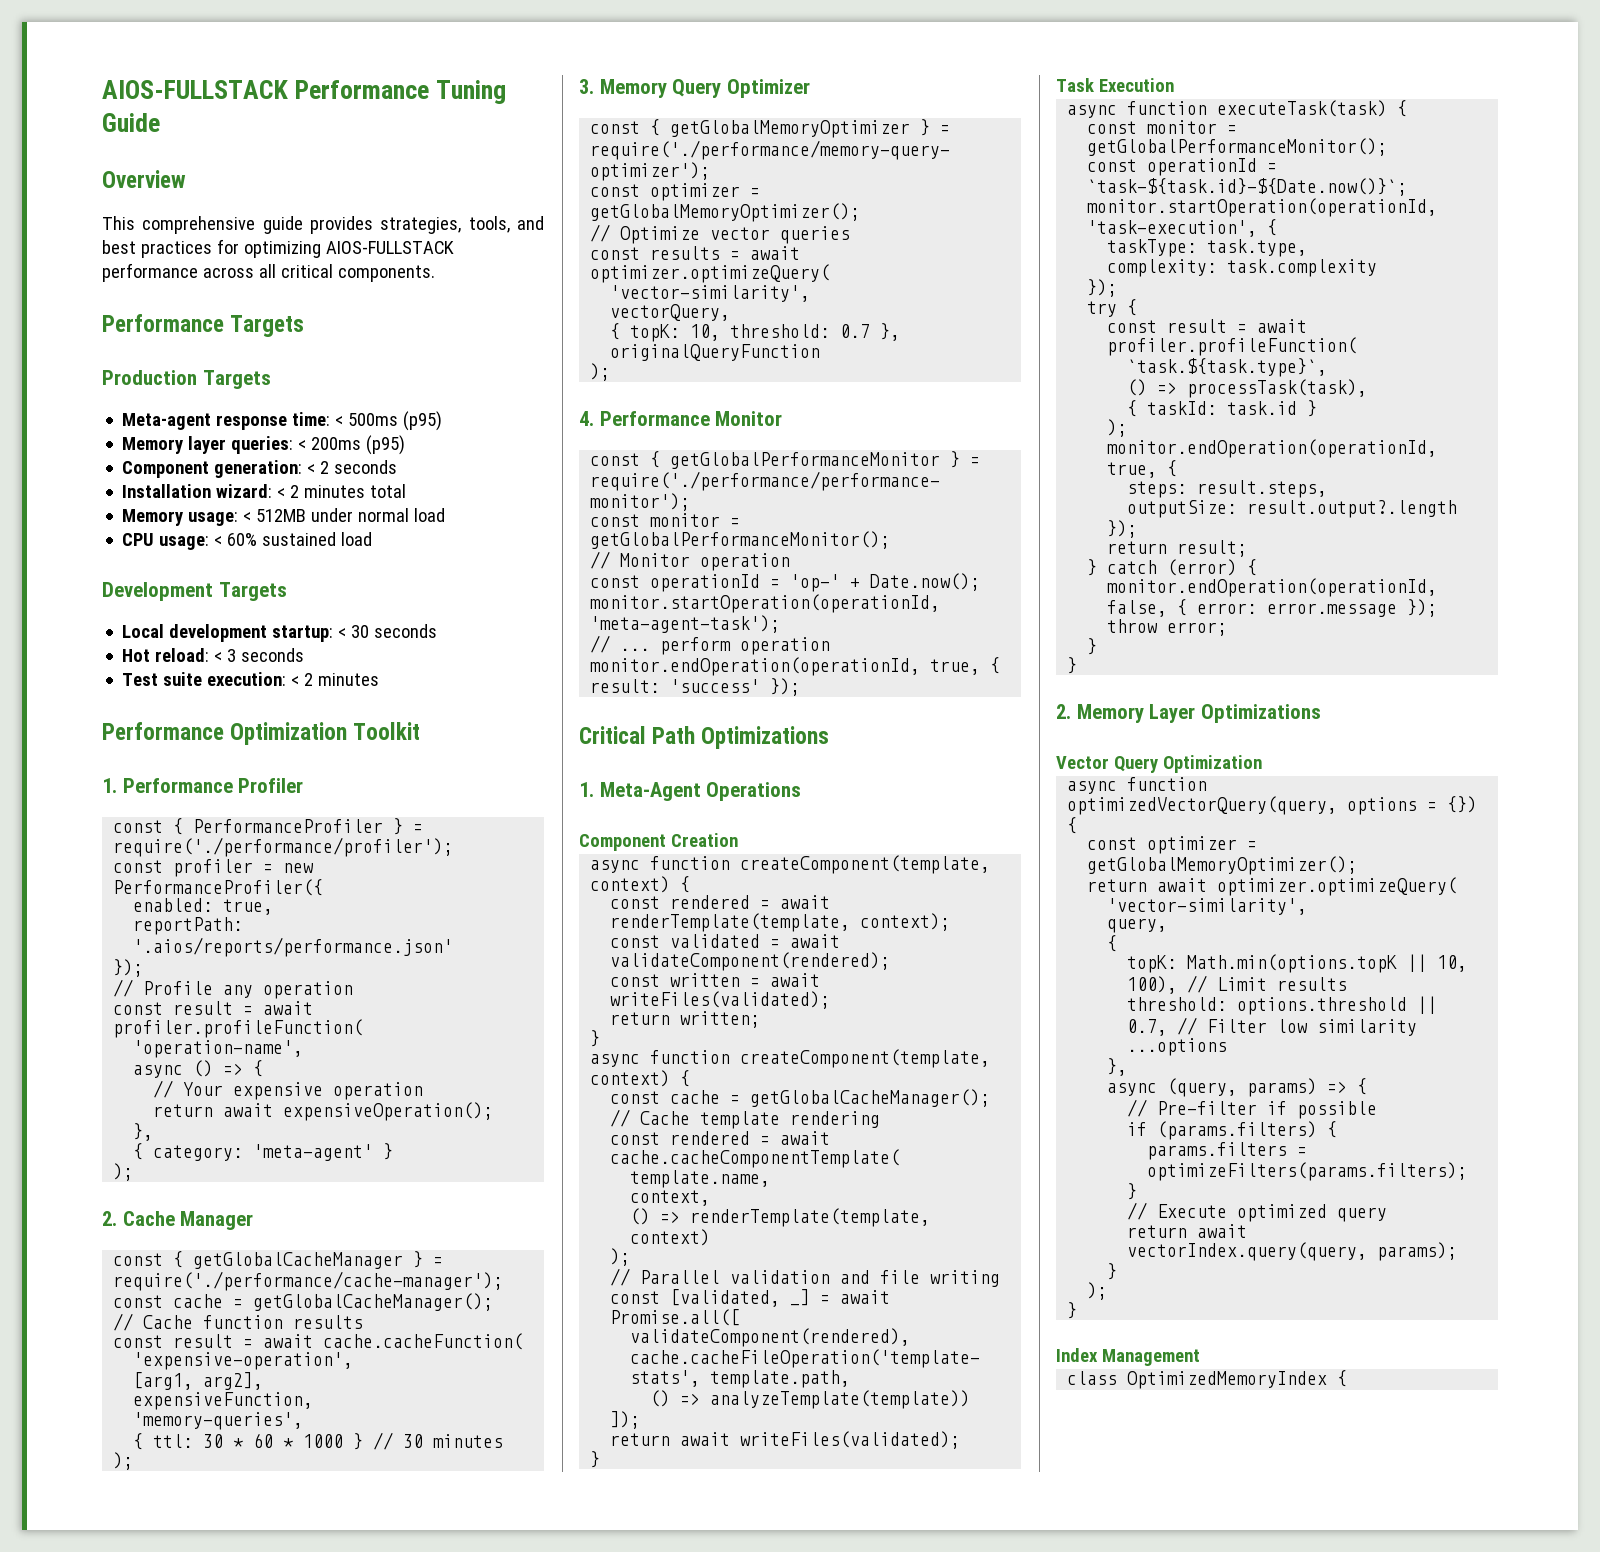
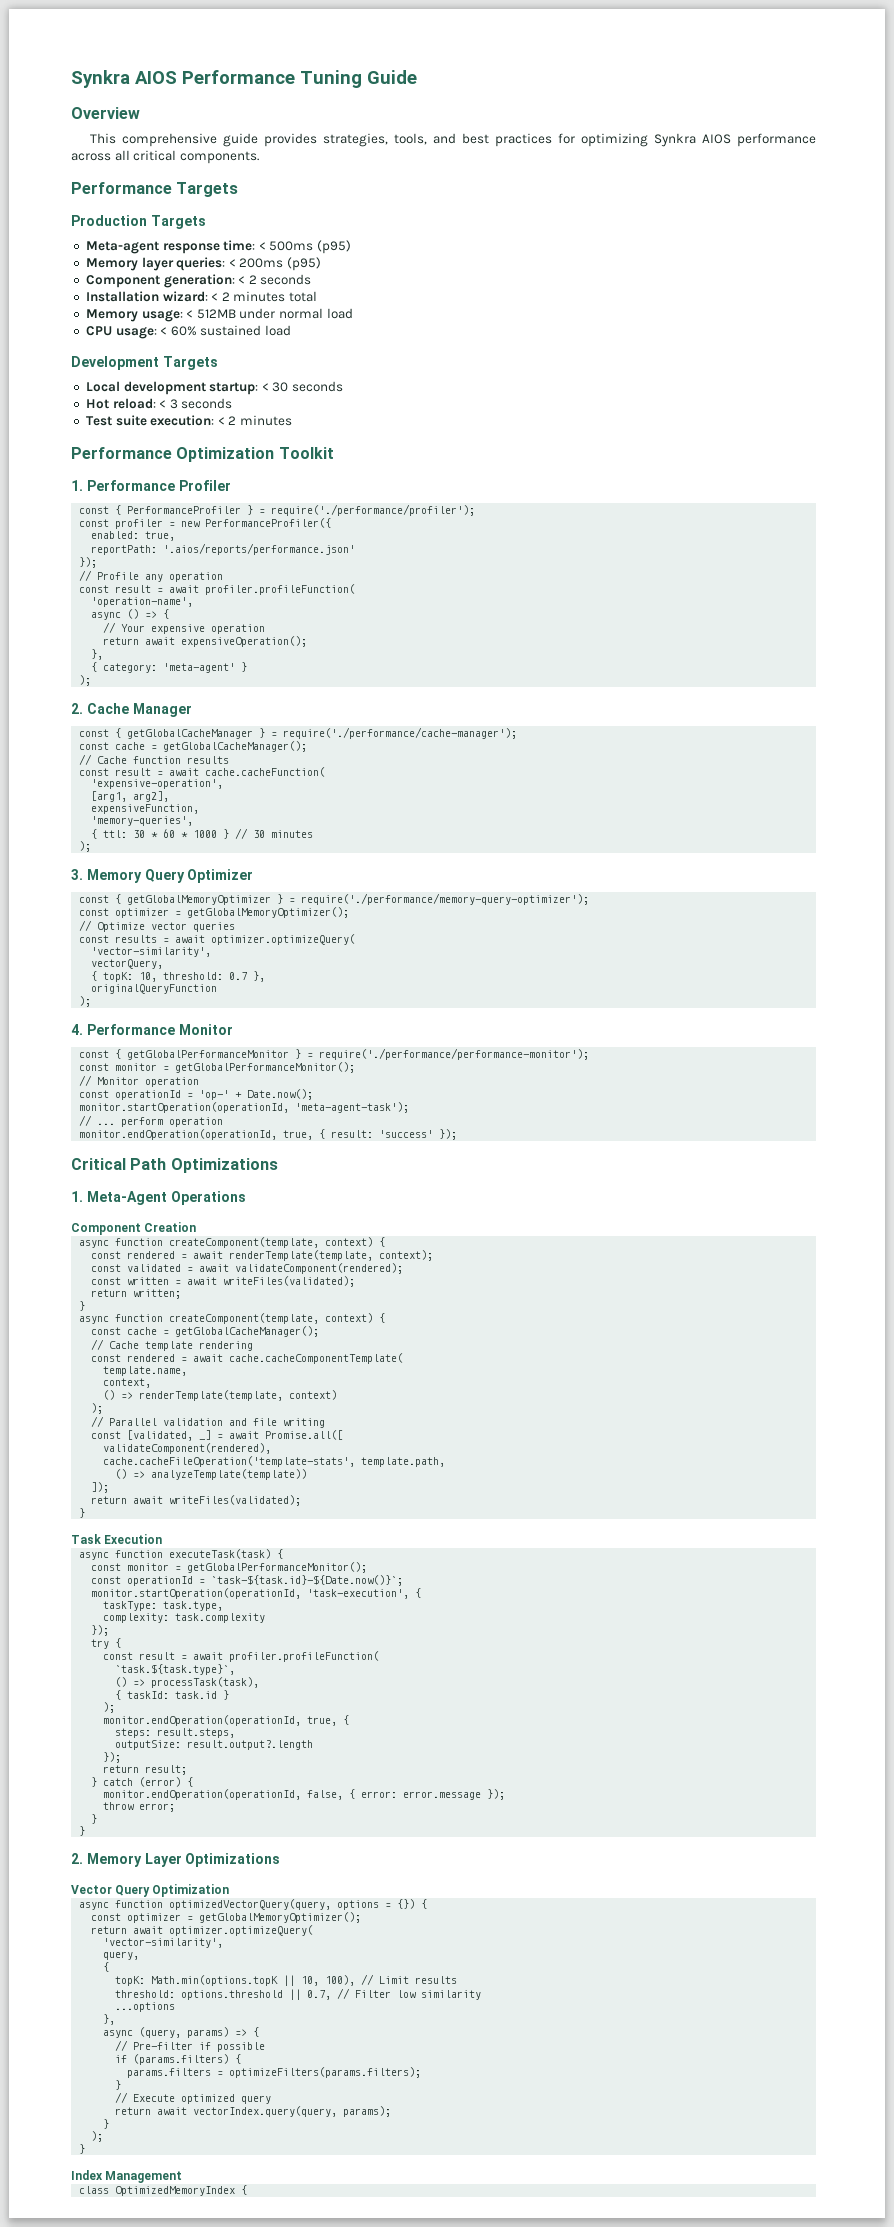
[102,80,288,99] AIOS-FULLSTACK -> [71,70,177,88] Synkra AIOS
[325,241,454,254] AIOS-FULLSTACK -> [653,133,731,147] Synkra AIOS

